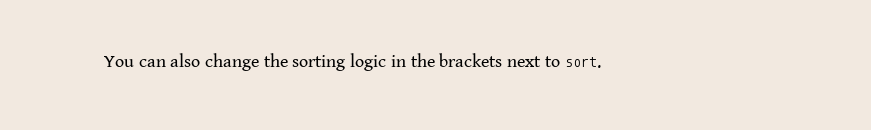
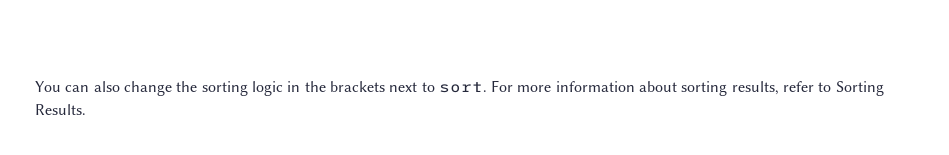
(601, 62) none -> [491,80,884,96] [35,104,86,115] For more information about sorting results, refer to Sorting Results.

